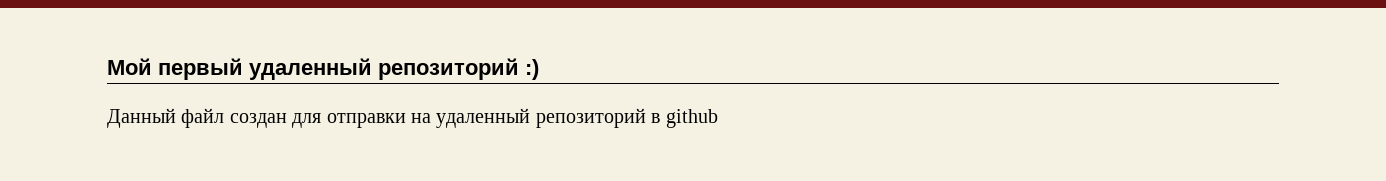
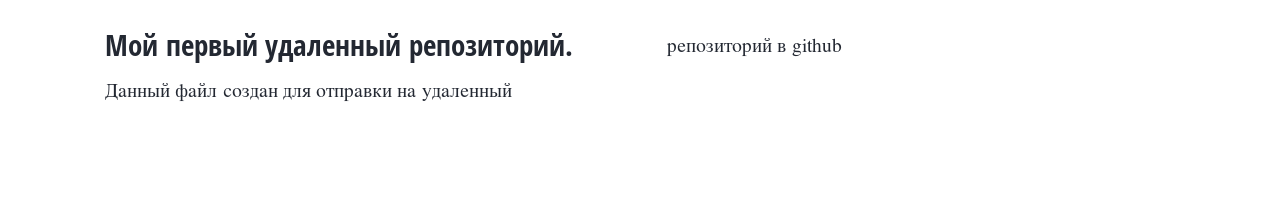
[378,58,539,80] репозиторий :) -> [409,33,574,63] репозиторий.

